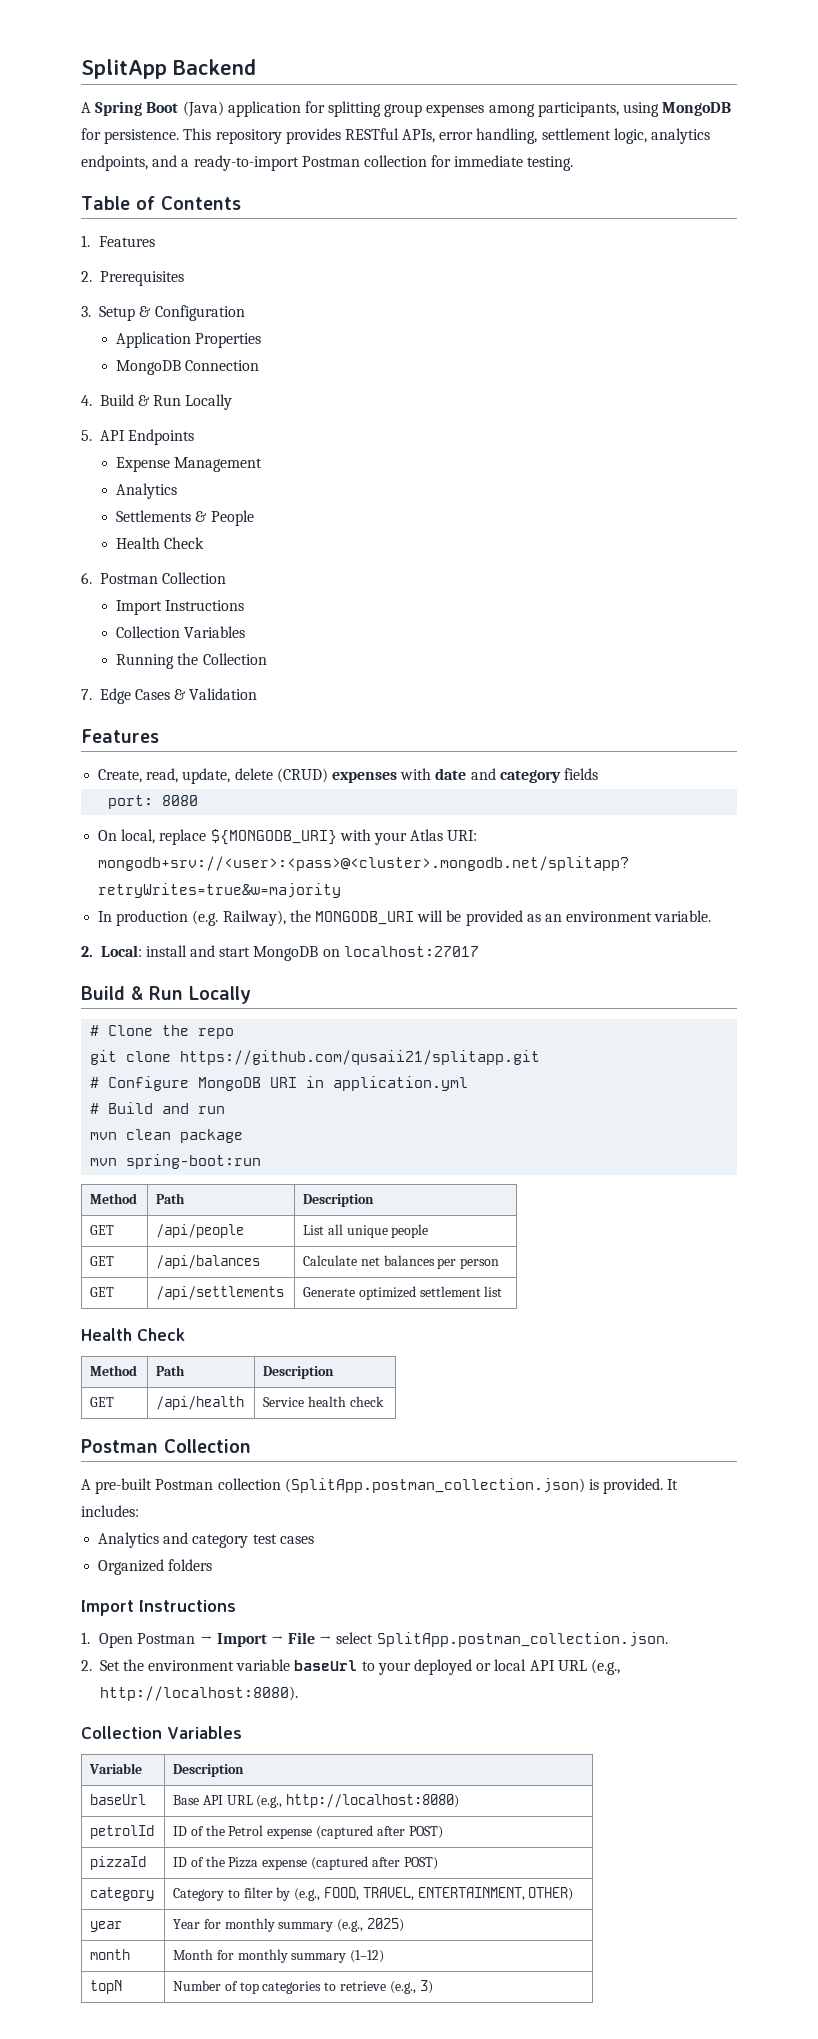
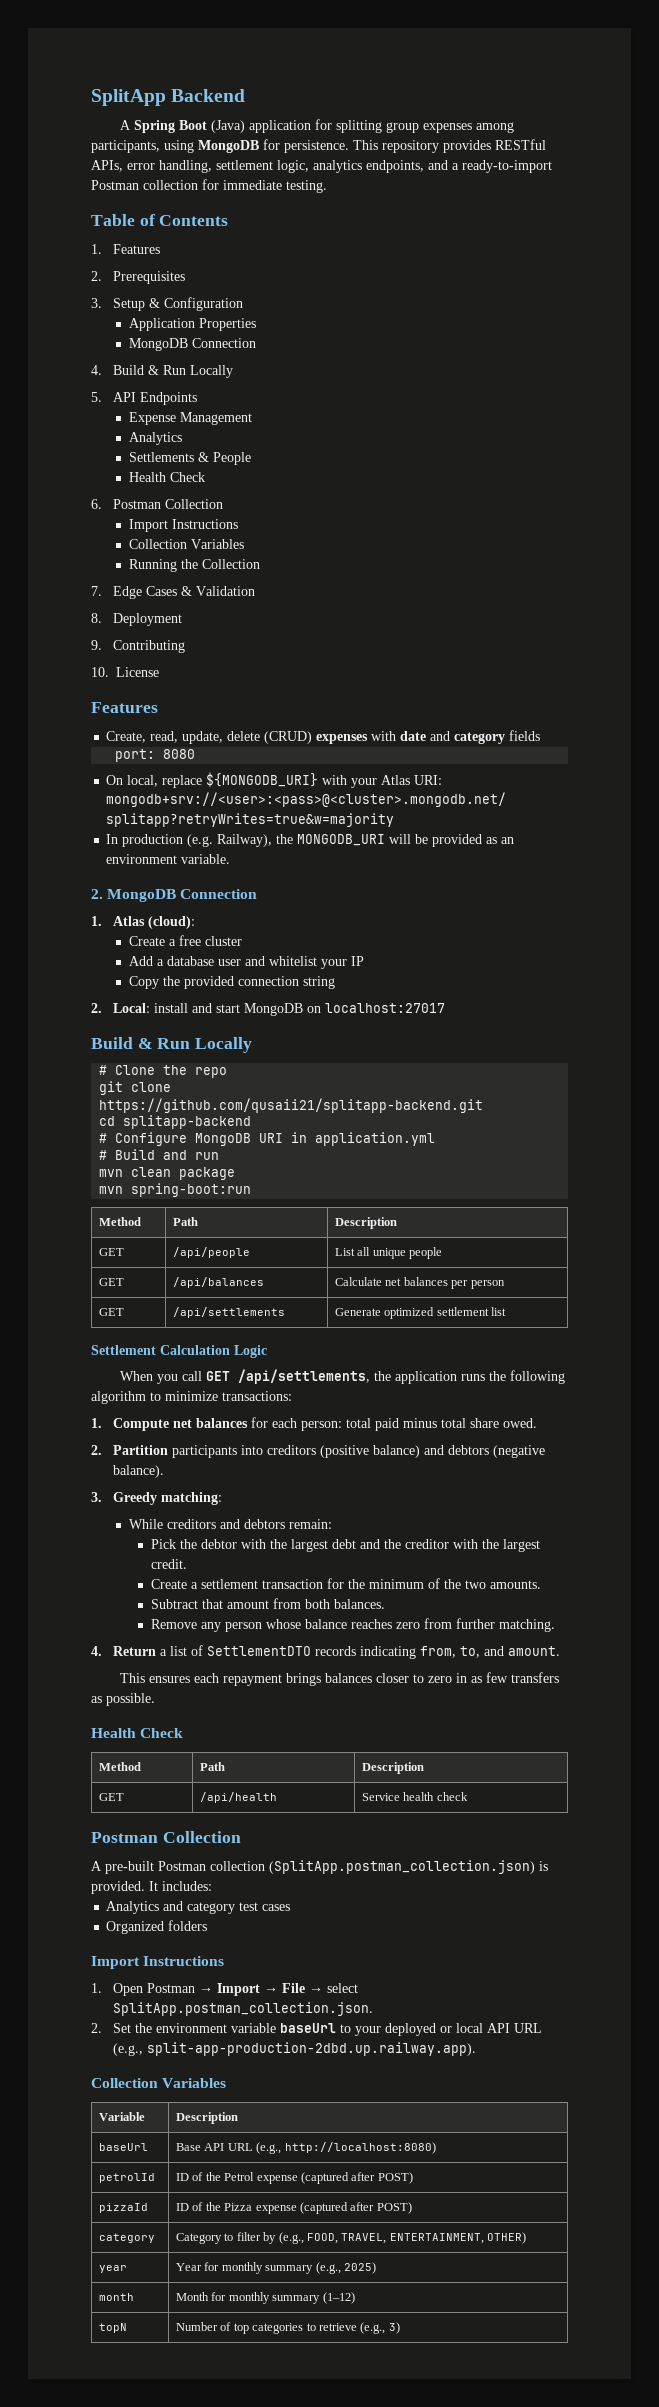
(258, 694) none -> [91,613,183,626] [91,640,186,653] [91,667,159,677] // 8. Deployment // 9. Contributing // 10. License
(712, 916) none -> [91,889,258,902] [91,916,196,929] [128,935,242,946] [128,956,364,969] [128,976,335,989] // 2. MongoDB Connection // 1. Atlas (cloud): // Create a free cluster // Add a database user and whitelist your IP // Copy the provided connection string
[180,1050,541,1065] https://github.com/qusaii21/splitapp.git -> [99,1098,484,1113] [99,1115,252,1129] https://github.com/qusaii21/splitapp-backend.git // cd splitapp-backend
(503, 1291) none -> [91,1345,267,1358] [120,1369,566,1384] [91,1391,292,1404] [91,1417,538,1431] [91,1445,546,1458] [113,1465,165,1478] [91,1492,223,1505] [128,1519,332,1529] [150,1539,540,1552] [150,1559,187,1569] [150,1578,541,1589] [150,1598,385,1609] [150,1618,555,1632] [91,1645,561,1659] [120,1672,560,1686] [91,1693,155,1706] // Settlement Calculation Logic // When you call GET /api/settlements, the application runs the following algorithm to minimize transactions: // 1. Compute net balances for each person: total paid minus total share owed. // 2. Partition participants into creditors (positive balance) and debtors (negative balance). // 3. Greedy matching: // While creditors and debtors remain: // Pick the debtor with the largest debt and the creditor with the largest credit. // Create a settlement transaction for the minimum of the two amounts. // Subtract that amount from both balances. // Remove any person whose balance reaches zero from further matching. // 4. Return a list of SettlementDTO records indicating from, to, and amount. // This ensures each repayment brings balances closer to zero in as few transfers as possible.
[99,1686,298,1701] http://localhost:8080). -> [147,2042,477,2056] split-app-production-2dbd.up.railway.app).

